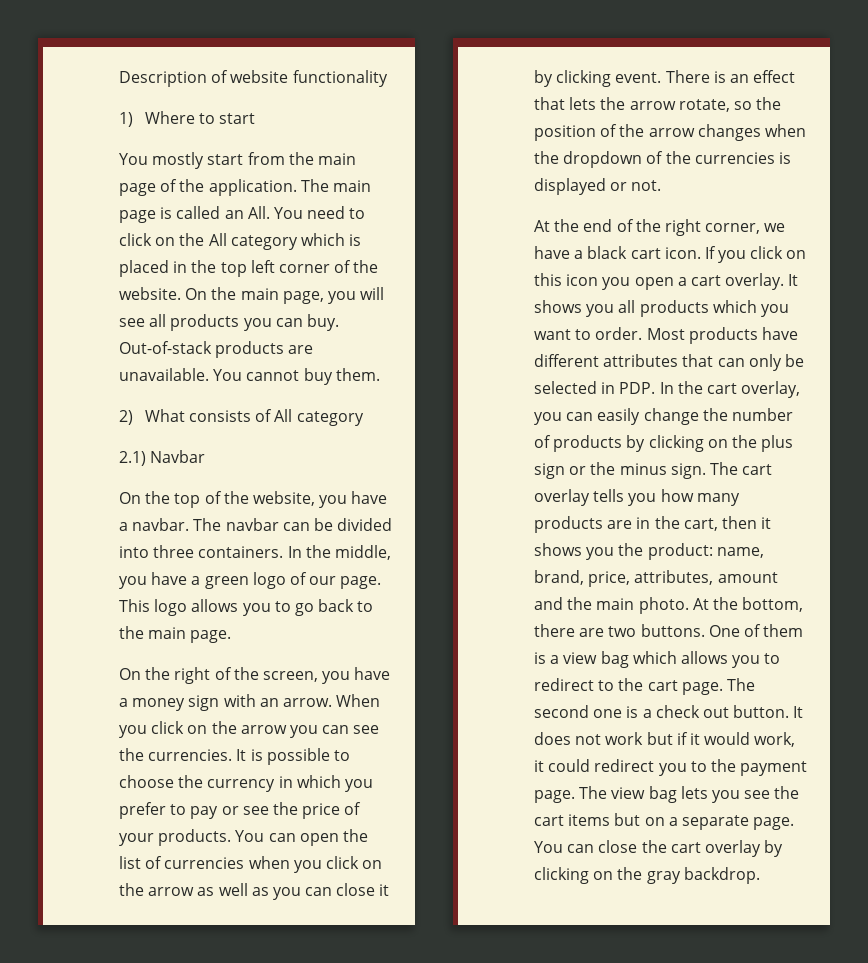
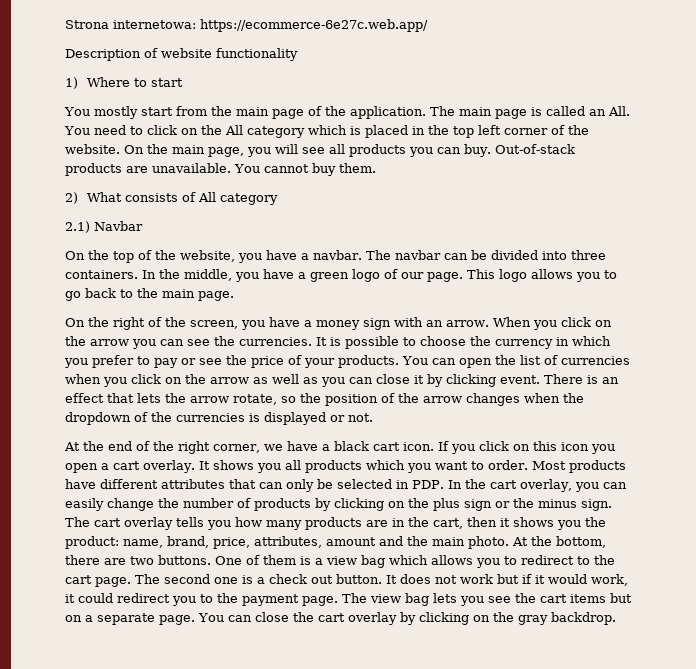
(119, 79) none -> [65,19,428,32] Strona internetowa: https://ecommerce-6e27c.web.app/ //

